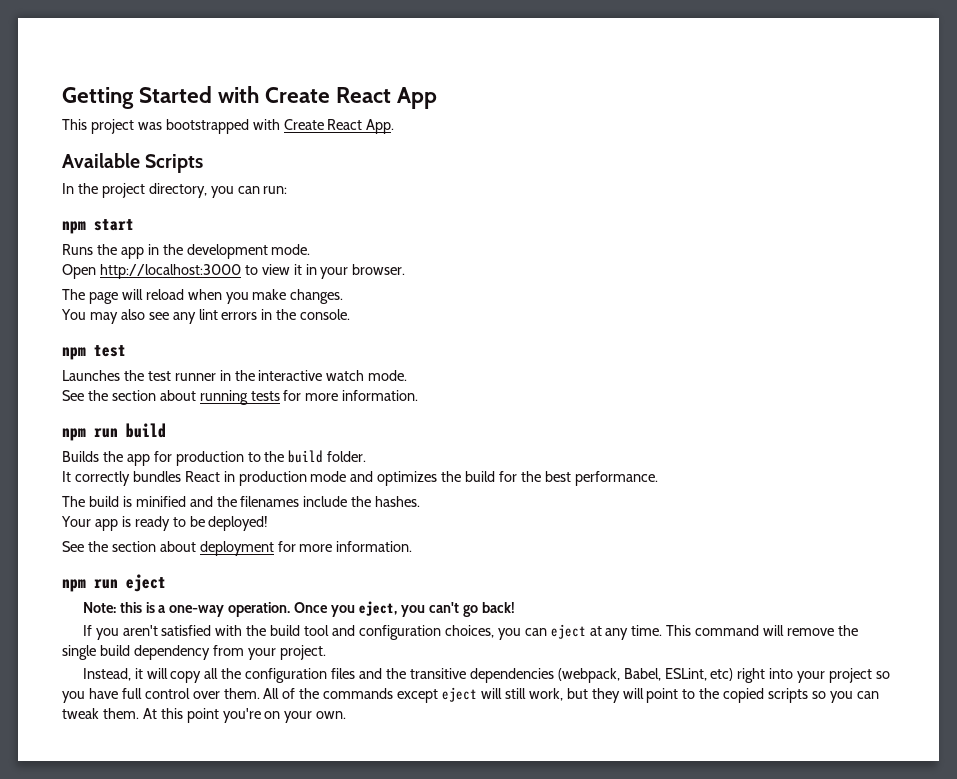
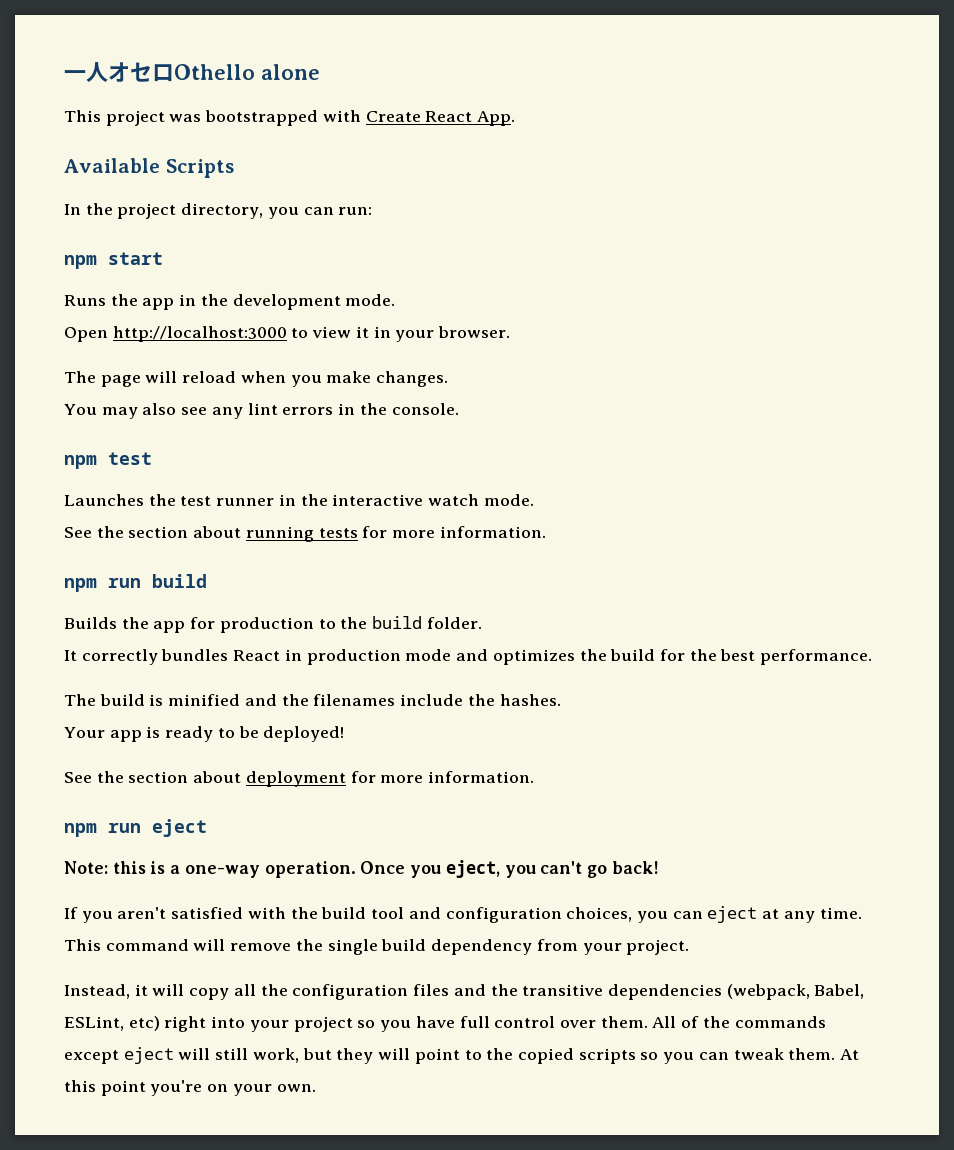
[62,86,438,109] Getting Started with Create React App -> [64,62,320,82] 一人オセロOthello alone

